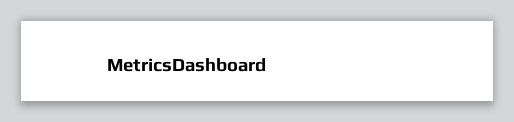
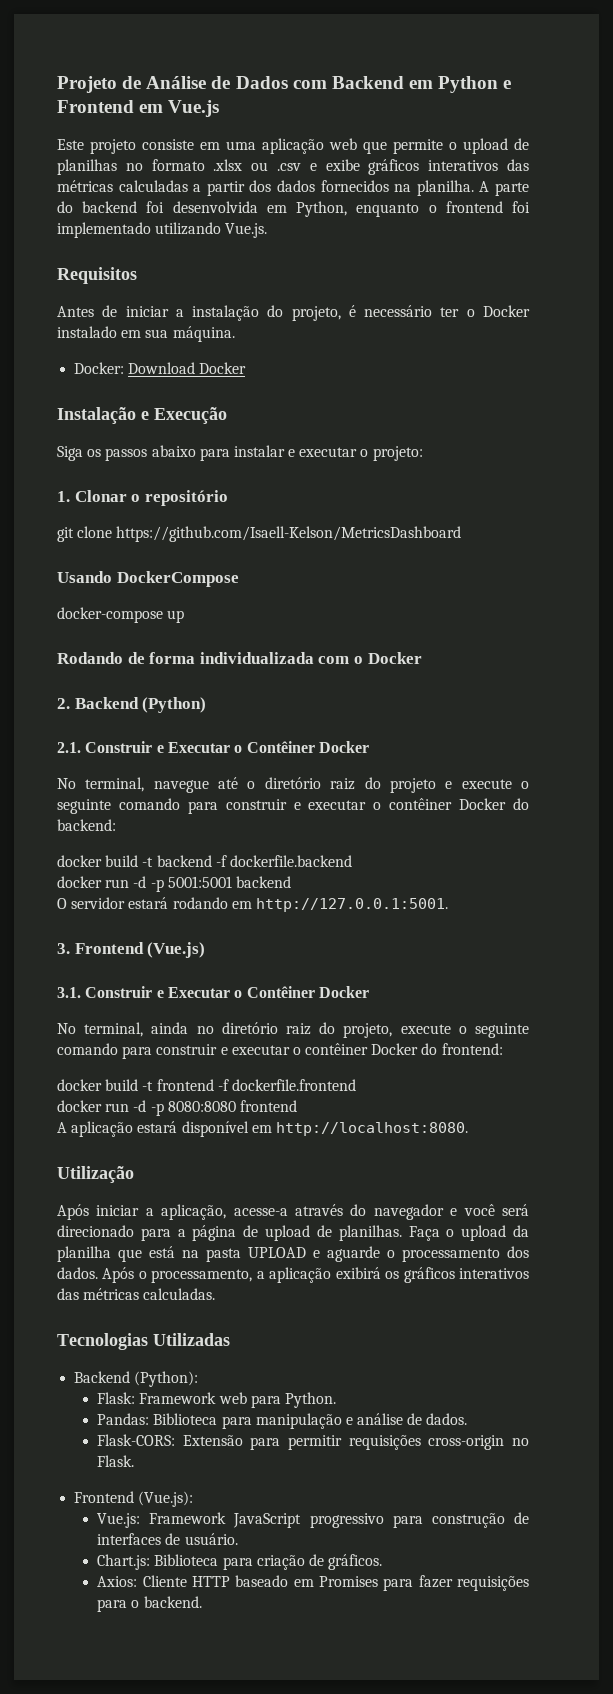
[107,58,266,72] MetricsDashboard -> [57,76,512,93] [57,100,220,117] [57,138,529,154] [57,159,529,175] [57,180,530,196] [57,201,530,217] [57,222,268,238] [57,267,137,284] [57,305,530,321] [57,326,235,342] [74,362,247,374] [57,407,227,424] [57,445,423,461] [57,490,228,506] [57,526,462,542] [57,571,239,587] [57,607,185,623] [57,652,422,664] [57,697,207,713] [57,741,369,753] [57,777,530,793] [57,798,530,814] [57,819,116,831] [57,855,352,867] [57,876,291,892] [57,897,448,912] [57,942,206,958] [57,986,369,998] [57,1022,529,1038] [57,1043,503,1059] [57,1079,356,1091] [57,1100,297,1116] [57,1121,468,1137] [57,1166,134,1183] [57,1204,529,1220] [57,1225,529,1241] [57,1246,529,1262] [57,1267,529,1283] [57,1288,216,1300] [57,1333,230,1350] [74,1371,199,1387] [97,1392,336,1408] [97,1413,468,1429] [97,1434,529,1450] [97,1455,135,1467] [74,1491,194,1507] [97,1512,529,1528] [97,1533,238,1545] [97,1554,383,1570] [97,1575,529,1591] [97,1596,202,1612] Projeto de Análise de Dados com Backend em Python e Frontend em Vue.js // Este projeto consiste em uma aplicação web que permite o upload de planilhas no formato .xlsx ou .csv e exibe gráficos interativos das métricas calculadas a partir dos dados fornecidos na planilha. A parte do backend foi desenvolvida em Python, enquanto o frontend foi implementado utilizando Vue.js. // Requisitos // Antes de iniciar a instalação do projeto, é necessário ter o Docker instalado em sua máquina. // Docker: Download Docker // Instalação e Execução // Siga os passos abaixo para instalar e executar o projeto: // 1. Clonar o repositório // git clone https://github.com/Isaell-Kelson/MetricsDashboard // Usando DockerCompose // docker-compose up // Rodando de forma individualizada com o Docker // 2. Backend (Python) // 2.1. Construir e Executar o Contêiner Docker // No terminal, navegue até o diretório raiz do projeto e execute o seguinte comando para construir e executar o contêiner Docker do backend: // docker build -t backend -f dockerfile.backend // docker run -d -p 5001:5001 backend // O servidor estará rodando em http://127.0.0.1:5001. // 3. Frontend (Vue.js) // 3.1. Construir e Executar o Contêiner Docker // No terminal, ainda no diretório raiz do projeto, execute o seguinte comando para construir e executar o contêiner Docker do frontend: // docker build -t frontend -f dockerfile.frontend // docker run -d -p 8080:8080 frontend // A aplicação estará disponível em http://localhost:8080. // Utilização // Após iniciar a aplicação, acesse-a através do navegador e você será direcionado para a página de upload de planilhas. Faça o upload da planilha que está na pasta UPLOAD e aguarde o processamento dos dados. Após o processamento, a aplicação exibirá os gráficos interativos das métricas calculadas. // Tecnologias Utilizadas // Backend (Python): // Flask: Framework web para Python. // Pandas: Biblioteca para manipulação e análise de dados. // Flask-CORS: Extensão para permitir requisições cross-origin no Flask. // Frontend (Vue.js): // Vue.js: Framework JavaScript progressivo para construção de interfaces de usuário. // Chart.js: Biblioteca para criação de gráficos. // Axios: Cliente HTTP baseado em Promises para fazer requisições para o backend.

